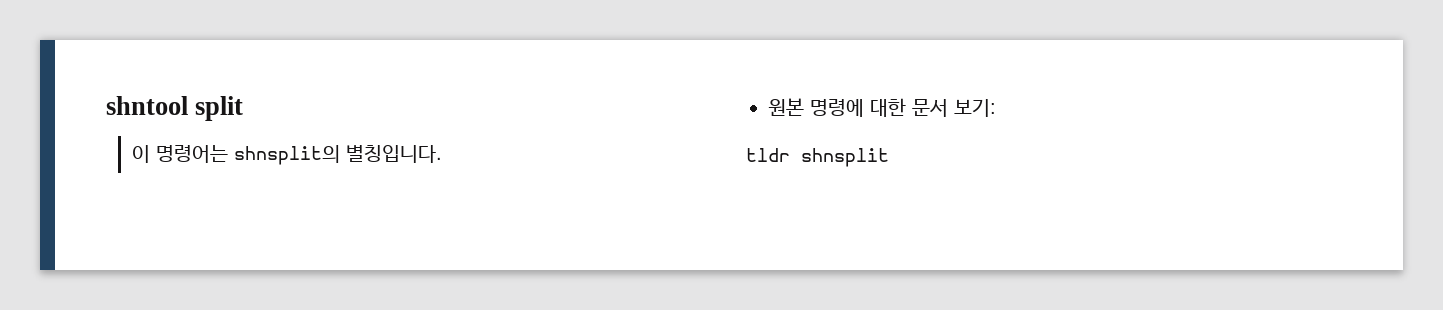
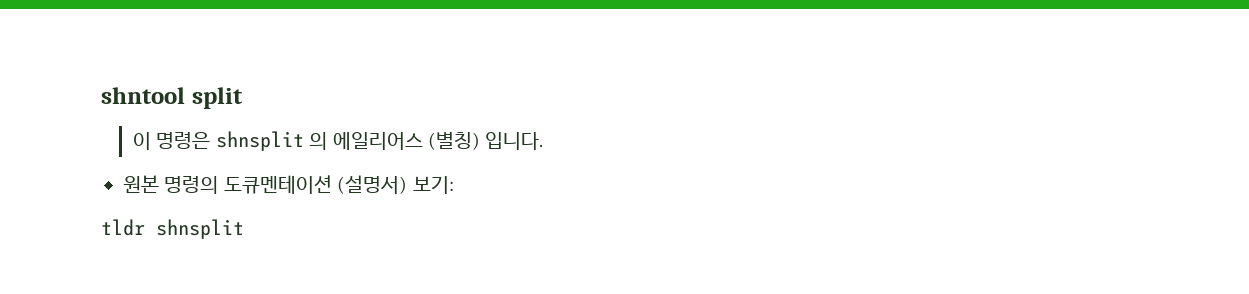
[155,145,442,165] [768,98,948,117] 명령어는 shnsplit의 별칭입니다. // 원본 명령에 대한 문서 -> [156,131,544,151] [123,175,408,194] 명령은 shnsplit 의 에일리어스 (별칭) 입니다. // 원본 명령의 도큐멘테이션 (설명서)

